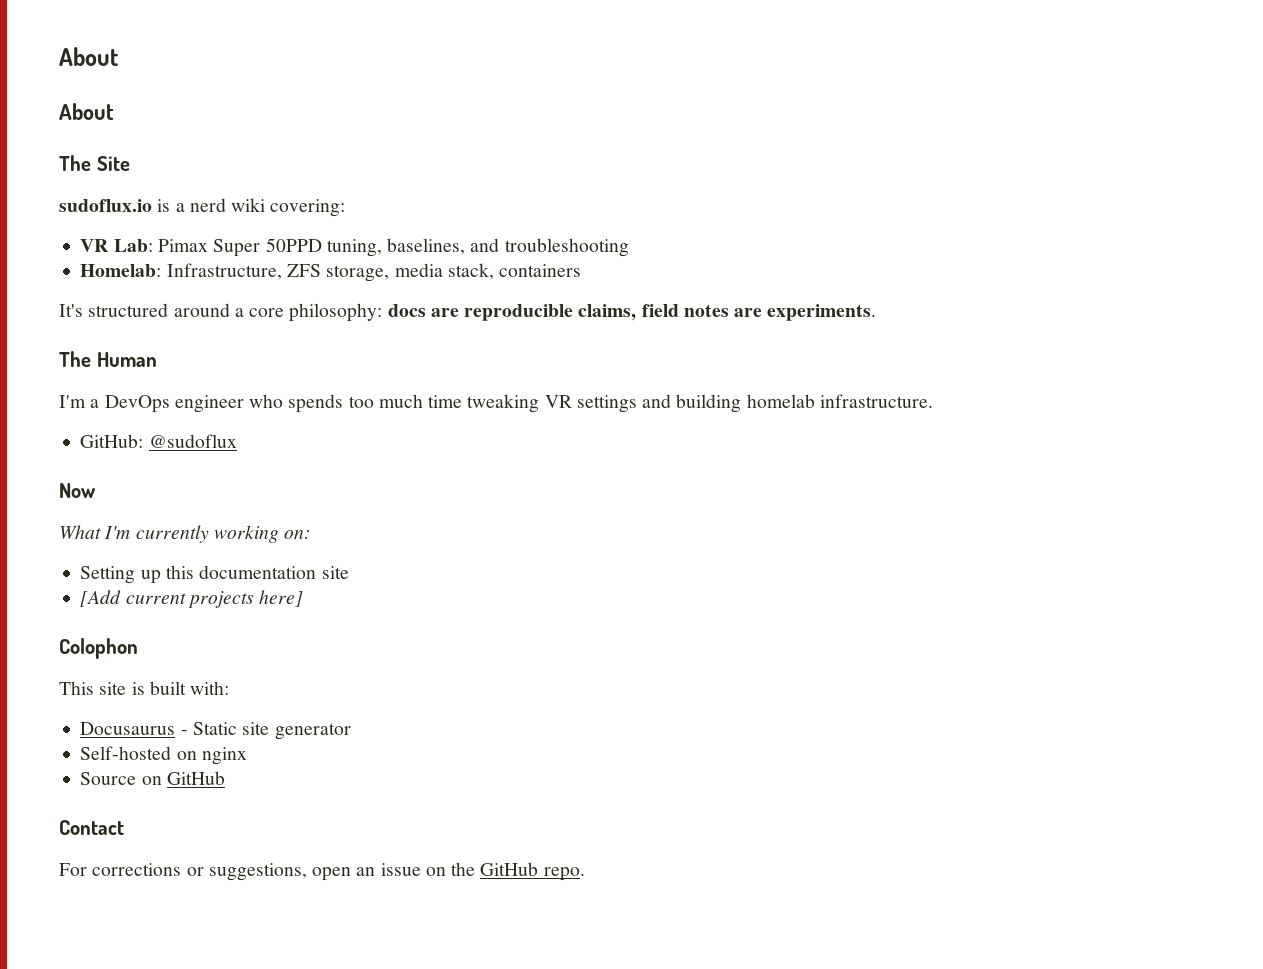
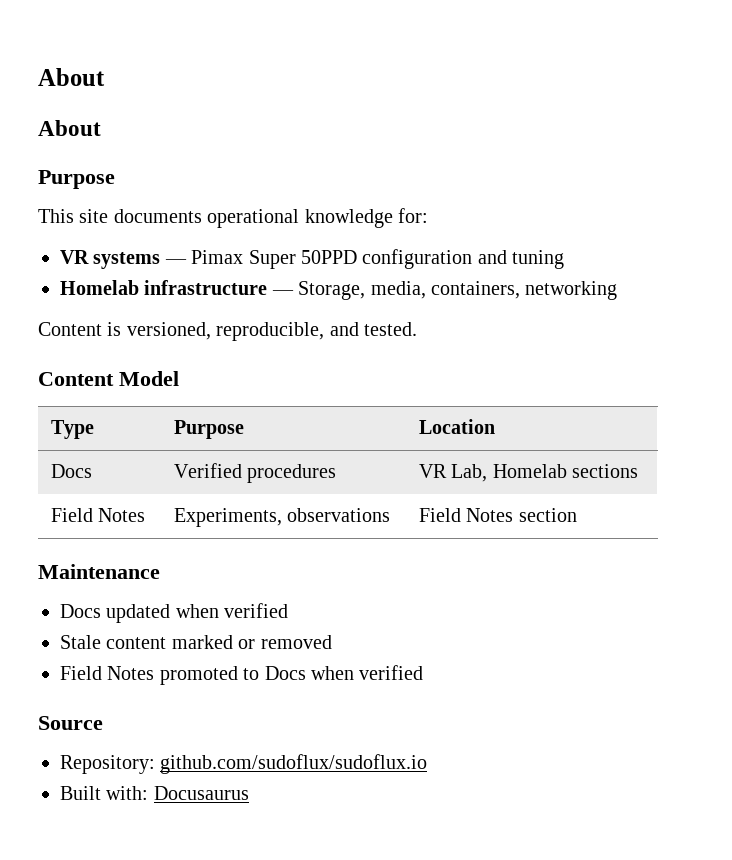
[59,155,130,171] [59,198,346,217] [80,239,153,252] The Site // sudoflux.io is a nerd wiki covering: // VR Lab: -> [38,170,115,189] [38,208,428,228] [60,250,187,269] Purpose // This site documents operational knowledge for: // VR systems —
[326,238,629,257] [80,263,582,282] [59,303,877,322] [59,351,157,367] [59,394,933,413] [80,434,237,448] [59,483,96,498] [59,525,312,543] [80,565,349,584] [80,590,304,608] [59,638,138,659] [59,681,230,695] [80,722,351,740] [80,746,247,765] [80,771,225,785] [59,820,124,835] [59,862,585,881] tuning, baselines, and troubleshooting // Homelab: Infrastructure, ZFS storage, media stack, containers // It's structured around a core philosophy: docs are reproducible claims, field notes are experiments. // The Human // I'm a DevOps engineer who spends too much time tweaking VR settings and building homelab infrastructure. // GitHub: @sudoflux // Now // What I'm currently working on: // Setting up this documentation site // [Add current projects here] // Colophon // This site is built with: // Docusaurus - Static site generator // Self-hosted on nginx // Source on GitHub // Contact // For corrections or suggestions, open an issue on the GitHub repo. -> [362,249,565,269] [60,280,618,300] [38,322,417,341] [38,371,179,386] [51,420,95,439] [174,420,245,439] [419,419,496,434] [51,464,93,478] [174,463,337,483] [419,464,639,482] [51,508,146,522] [174,508,391,527] [419,508,577,522] [38,564,160,579] [60,603,289,623] [60,635,332,649] [60,665,424,685] [38,716,103,730] [60,754,428,774] [60,786,249,800] configuration and tuning // Homelab infrastructure — Storage, media, containers, networking // Content is versioned, reproducible, and tested. // Content Model // Type | Purpose | Location // Docs | Verified procedures | VR Lab, Homelab sections // Field Notes | Experiments, observations | Field Notes section // Maintenance // Docs updated when verified // Stale content marked or removed // Field Notes promoted to Docs when verified // Source // Repository: github.com/sudoflux/sudoflux.io // Built with: Docusaurus

